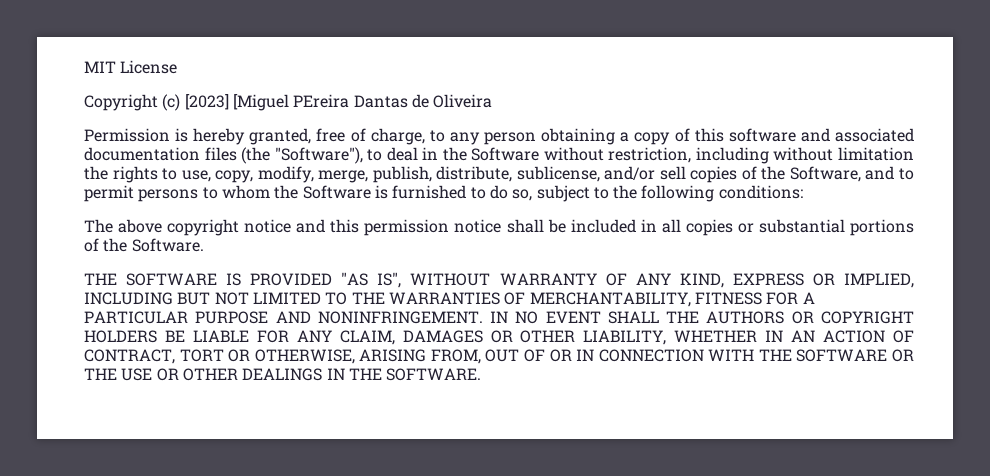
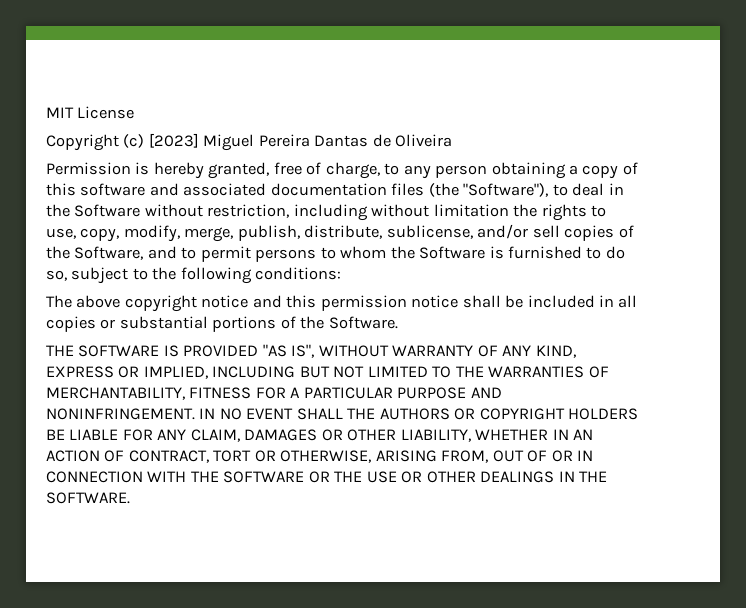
[232,94,350,111] [Miguel PEreira -> [203,134,310,151] Miguel Pereira

